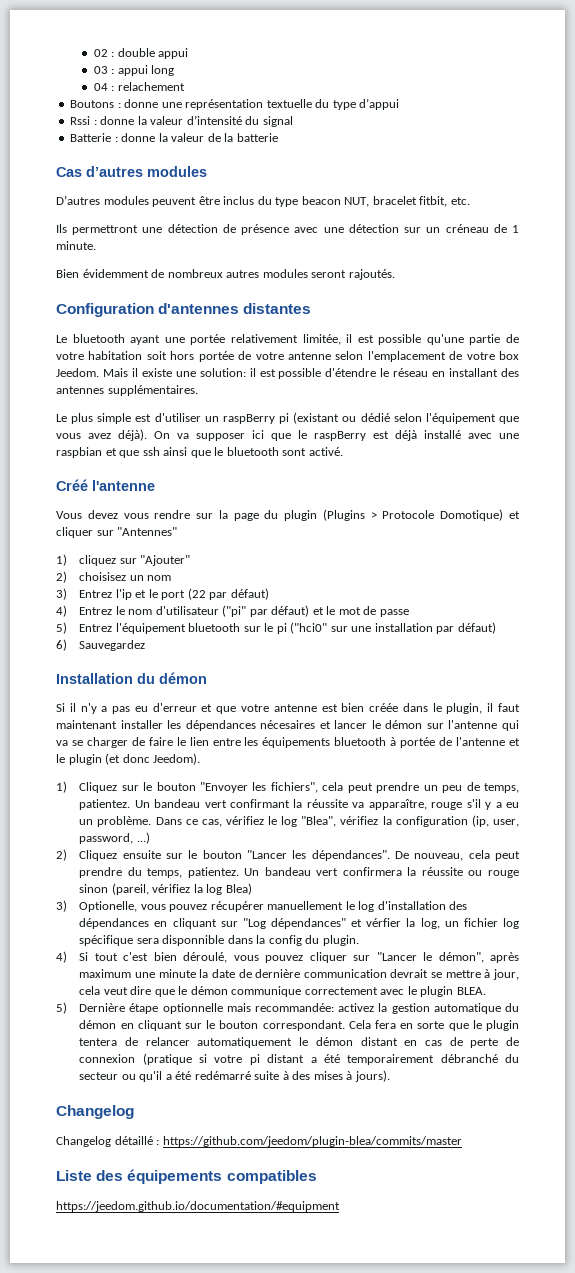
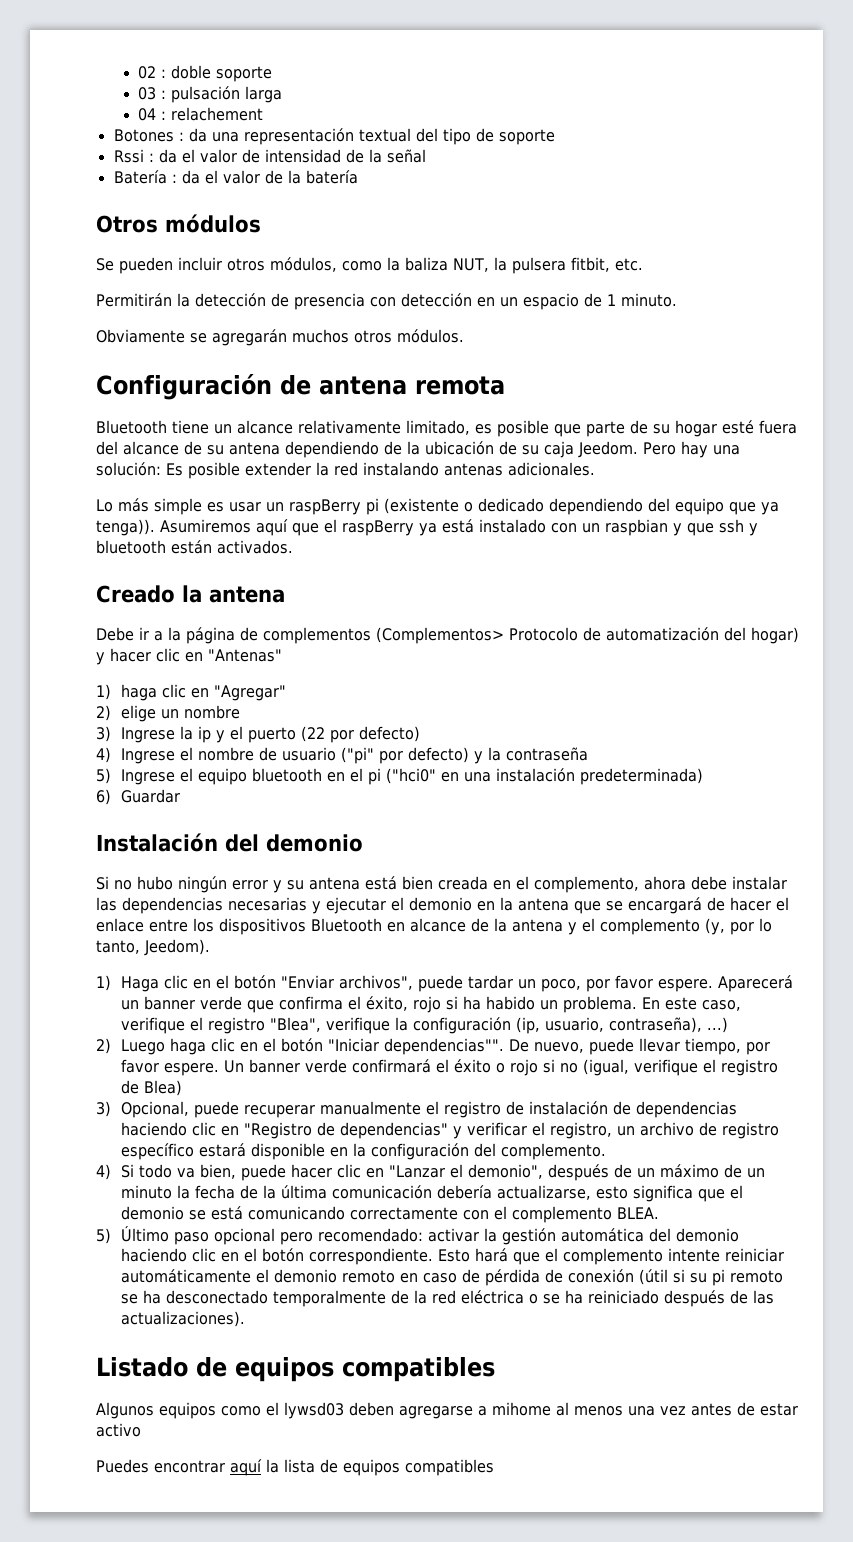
[117,48,189,59] double appui -> [171,65,273,82] doble soporte
[117,65,175,76] appui long -> [171,86,283,103] pulsación larga
[70,98,400,110] [70,115,293,127] [70,133,278,142] [56,166,207,177] [56,195,470,207] [56,224,519,235] [56,241,96,250] [56,269,395,280] [56,303,312,317] [56,334,519,345] [56,351,519,362] [56,368,519,379] [56,385,198,396] [56,412,519,424] [56,429,519,441] [56,447,343,458] [56,479,155,491] [56,509,520,521] [56,527,178,538] [56,554,191,566] [56,571,172,583] [56,588,269,600] [56,605,409,617] [56,622,496,634] [56,639,146,651] [56,672,207,684] [56,703,520,714] [56,720,519,731] [56,737,520,748] [56,753,201,765] [56,781,519,793] [79,799,519,810] [79,815,519,827] [79,832,150,844] [56,849,520,861] [79,867,519,878] [79,883,252,895] [56,900,468,912] [79,918,519,929] [79,935,359,946] [56,951,519,963] [79,969,519,980] [79,986,486,997] [56,1002,519,1014] [79,1020,519,1031] [79,1037,519,1048] [79,1053,519,1065] [79,1070,390,1082] [56,1105,134,1119] [56,1136,462,1147] [56,1169,317,1184] [56,1201,340,1212] Boutons : donne une représentation textuelle du type d’appui // Rssi : donne la valeur d’intensité du signal // Batterie : donne la valeur de la batterie // Cas d’autres modules // D’autres modules peuvent être inclus du type beacon NUT, bracelet fitbit, etc. // Ils permettront une détection de présence avec une détection sur un créneau de 1 minute. // Bien évidemment de nombreux autres modules seront rajoutés. // Configuration d'antennes distantes // Le bluetooth ayant une portée relativement limitée, il est possible qu'une partie de votre habitation soit hors portée de votre antenne selon l'emplacement de votre box Jeedom. Mais il existe une solution: il est possible d'étendre le réseau en installant des antennes supplémentaires. // Le plus simple est d'utiliser un raspBerry pi (existant ou dédié selon l'équipement que vous avez déjà). On va supposer ici que le raspBerry est déjà installé avec une raspbian et que ssh ainsi que le bluetooth sont activé. // Créé l'antenne // Vous devez vous rendre sur la page du plugin (Plugins > Protocole Domotique) et cliquer sur "Antennes" // 1) cliquez sur "Ajouter" // 2) choisisez un nom // 3) Entrez l'ip et le port (22 par défaut) // 4) Entrez le nom d'utilisateur ("pi" par défaut) et le mot de passe // 5) Entrez l'équipement bluetooth sur le pi ("hci0" sur une installation par défaut) // 6) Sauvegardez // Installation du démon // Si il n'y a pas eu d'erreur et que votre antenne est bien créée dans le plugin, il faut maintenant installer les dépendances nécesaires et lancer le démon sur l'antenne qui va se charger de faire le lien entre les équipements bluetooth à portée de l'antenne et le plugin (et donc Jeedom). // 1) Cliquez sur le bouton "Envoyer les fichiers", cela peut prendre un peu de temps, patientez. Un bandeau vert confirmant la réussite va apparaître, rouge s'il y a eu un problème. Dans ce cas, vérifiez le log "Blea", vérifiez la configuration (ip, user, password, ...) // 2) Cliquez ensuite sur le bouton "Lancer les dépendances". De nouveau, cela peut prendre du temps, patientez. Un bandeau vert confirmera la réussite ou rouge sinon (pareil, vérifiez la log Blea) // 3) Optionelle, vous pouvez récupérer manuellement le log d'installation des dépendances en cliquant sur "Log dépendances" et vérfier la log, un fichier log spécifique sera disponnible dans la config du plugin. // 4) Si tout c'est bien déroulé, vous pouvez cliquer sur "Lancer le démon", après maximum une minute la date de dernière communication devrait se mettre à jour, cela veut dire que le démon communique correctement avec le plugin BLEA. // 5) Dernière étape optionnelle mais recommandée: activez la gestion automatique du démon en cliquant sur le bouton correspondant. Cela fera en sorte que le plugin tentera de relancer automatiquement le démon distant en cas de perte de connexion (pratique si votre pi distant a été temporairement débranché du secteur ou qu'il a été redémarré suite à des mises à jours). // Changelog // Changelog détaillé : https://github.com/jeedom/plugin-blea/commits/master // Liste des équipements compatibles // https://jeedom.github.io/documentation/#equipment -> [113,128,555,145] [113,149,426,163] [113,170,358,184] [96,214,261,233] [96,257,643,274] [96,293,677,310] [96,329,464,346] [96,374,505,400] [96,420,797,437] [96,441,740,458] [96,462,595,479] [96,498,779,515] [96,519,758,536] [96,540,293,554] [96,585,285,603] [96,627,799,644] [96,648,282,665] [96,684,286,701] [96,705,240,722] [96,726,420,743] [96,747,588,764] [96,768,703,785] [96,789,180,805] [96,833,363,852] [96,876,787,893] [96,897,789,914] [96,918,772,935] [96,939,210,956] [96,975,793,992] [120,996,741,1013] [120,1017,728,1034] [96,1038,770,1055] [120,1059,778,1076] [120,1080,182,1096] [96,1101,737,1118] [120,1122,779,1139] [120,1143,606,1160] [96,1164,765,1181] [120,1185,743,1202] [120,1206,659,1223] [96,1226,739,1245] [120,1248,784,1265] [120,1269,783,1286] [120,1290,774,1307] [120,1311,245,1327] [96,1357,495,1382] [96,1402,798,1419] [96,1423,141,1437] [96,1459,494,1476] Botones : da una representación textual del tipo de soporte // Rssi : da el valor de intensidad de la señal // Batería : da el valor de la batería // Otros módulos // Se pueden incluir otros módulos, como la baliza NUT, la pulsera fitbit, etc. // Permitirán la detección de presencia con detección en un espacio de 1 minuto. // Obviamente se agregarán muchos otros módulos. // Configuración de antena remota // Bluetooth tiene un alcance relativamente limitado, es posible que parte de su hogar esté fuera del alcance de su antena dependiendo de la ubicación de su caja Jeedom. Pero hay una solución: Es posible extender la red instalando antenas adicionales. // Lo más simple es usar un raspBerry pi (existente o dedicado dependiendo del equipo que ya tenga)). Asumiremos aquí que el raspBerry ya está instalado con un raspbian y que ssh y bluetooth están activados. // Creado la antena // Debe ir a la página de complementos (Complementos> Protocolo de automatización del hogar) y hacer clic en "Antenas" // 1) haga clic en "Agregar" // 2) elige un nombre // 3) Ingrese la ip y el puerto (22 por defecto) // 4) Ingrese el nombre de usuario ("pi" por defecto) y la contraseña // 5) Ingrese el equipo bluetooth en el pi ("hci0" en una instalación predeterminada) // 6) Guardar // Instalación del demonio // Si no hubo ningún error y su antena está bien creada en el complemento, ahora debe instalar las dependencias necesarias y ejecutar el demonio en la antena que se encargará de hacer el enlace entre los dispositivos Bluetooth en alcance de la antena y el complemento (y, por lo tanto, Jeedom). // 1) Haga clic en el botón "Enviar archivos", puede tardar un poco, por favor espere. Aparecerá un banner verde que confirma el éxito, rojo si ha habido un problema. En este caso, verifique el registro "Blea", verifique la configuración (ip, usuario, contraseña), ...) // 2) Luego haga clic en el botón "Iniciar dependencias"". De nuevo, puede llevar tiempo, por favor espere. Un banner verde confirmará el éxito o rojo si no (igual, verifique el registro de Blea) // 3) Opcional, puede recuperar manualmente el registro de instalación de dependencias haciendo clic en "Registro de dependencias" y verificar el registro, un archivo de registro específico estará disponible en la configuración del complemento. // 4) Si todo va bien, puede hacer clic en "Lanzar el demonio", después de un máximo de un minuto la fecha de la última comunicación debería actualizarse, esto significa que el demonio se está comunicando correctamente con el complemento BLEA. // 5) Último paso opcional pero recomendado: activar la gestión automática del demonio haciendo clic en el botón correspondiente. Esto hará que el complemento intente reiniciar automáticamente el demonio remoto en caso de pérdida de conexión (útil si su pi remoto se ha desconectado temporalmente de la red eléctrica o se ha reiniciado después de las actualizaciones). // Listado de equipos compatibles // Algunos equipos como el lywsd03 deben agregarse a mihome al menos una vez antes de estar activo // Puedes encontrar aquí la lista de equipos compatibles

